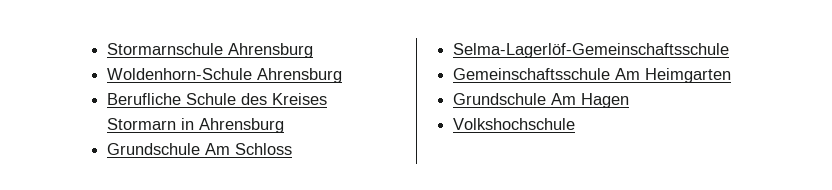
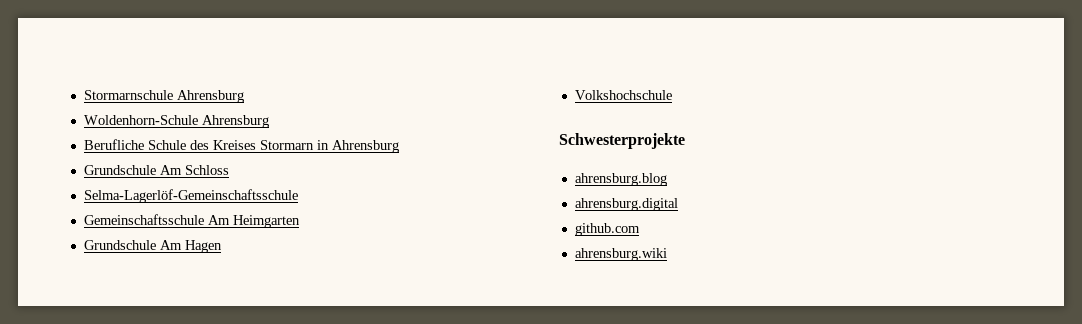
(576, 124) none -> [559,133,685,149] [574,173,667,186] [574,198,678,211] [574,223,640,236] [574,248,667,261] // Schwesterprojekte // ahrensburg.blog // ahrensburg.digital // github.com // ahrensburg.wiki

